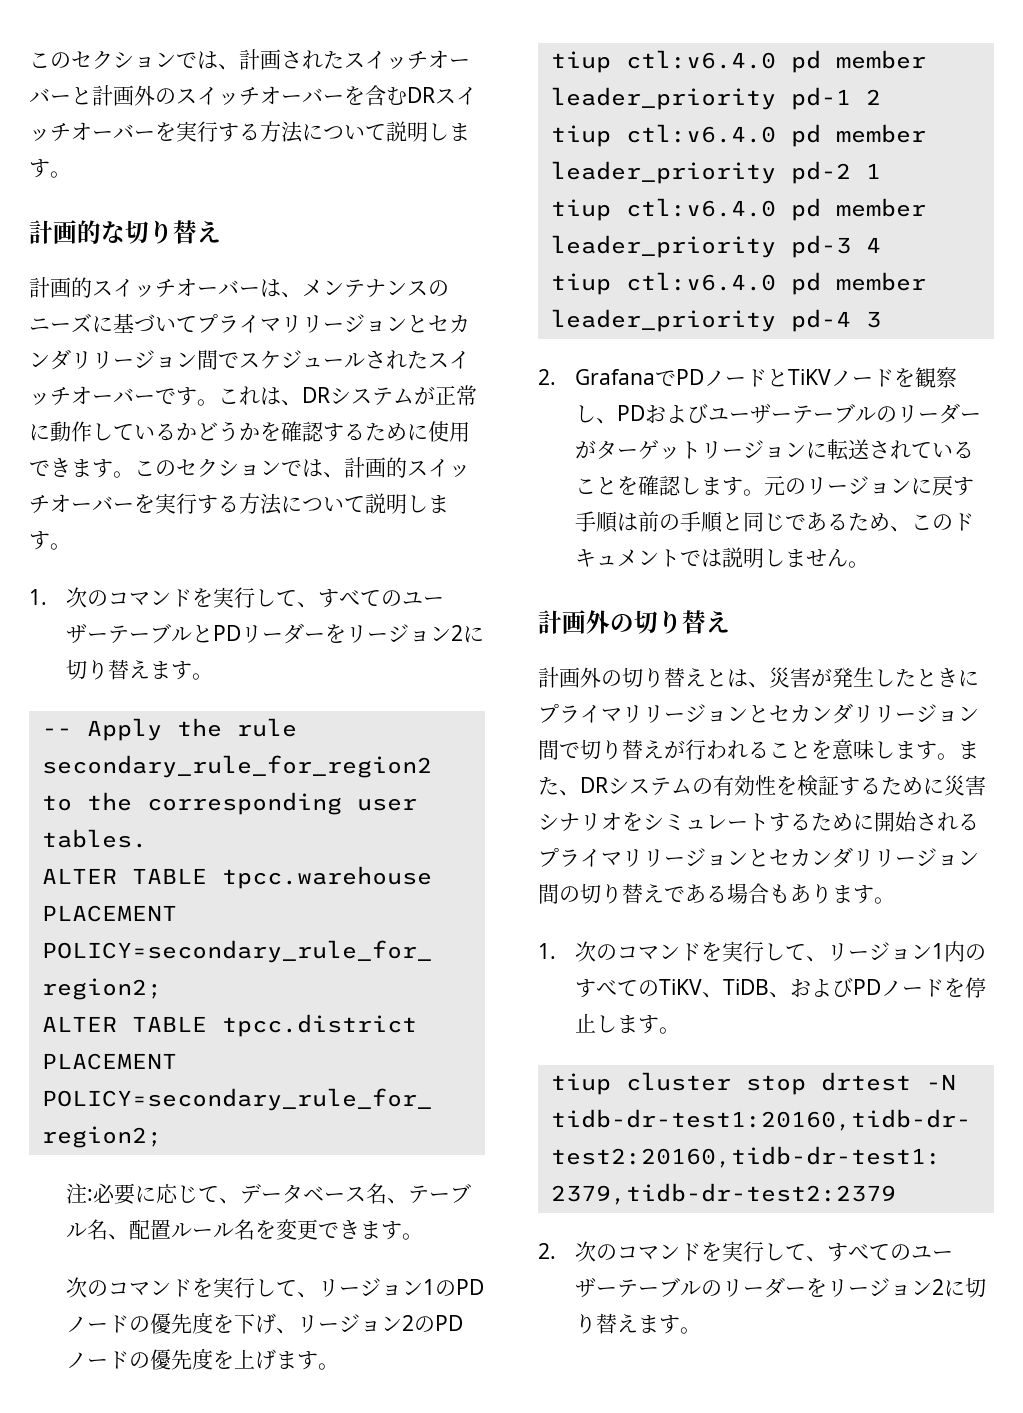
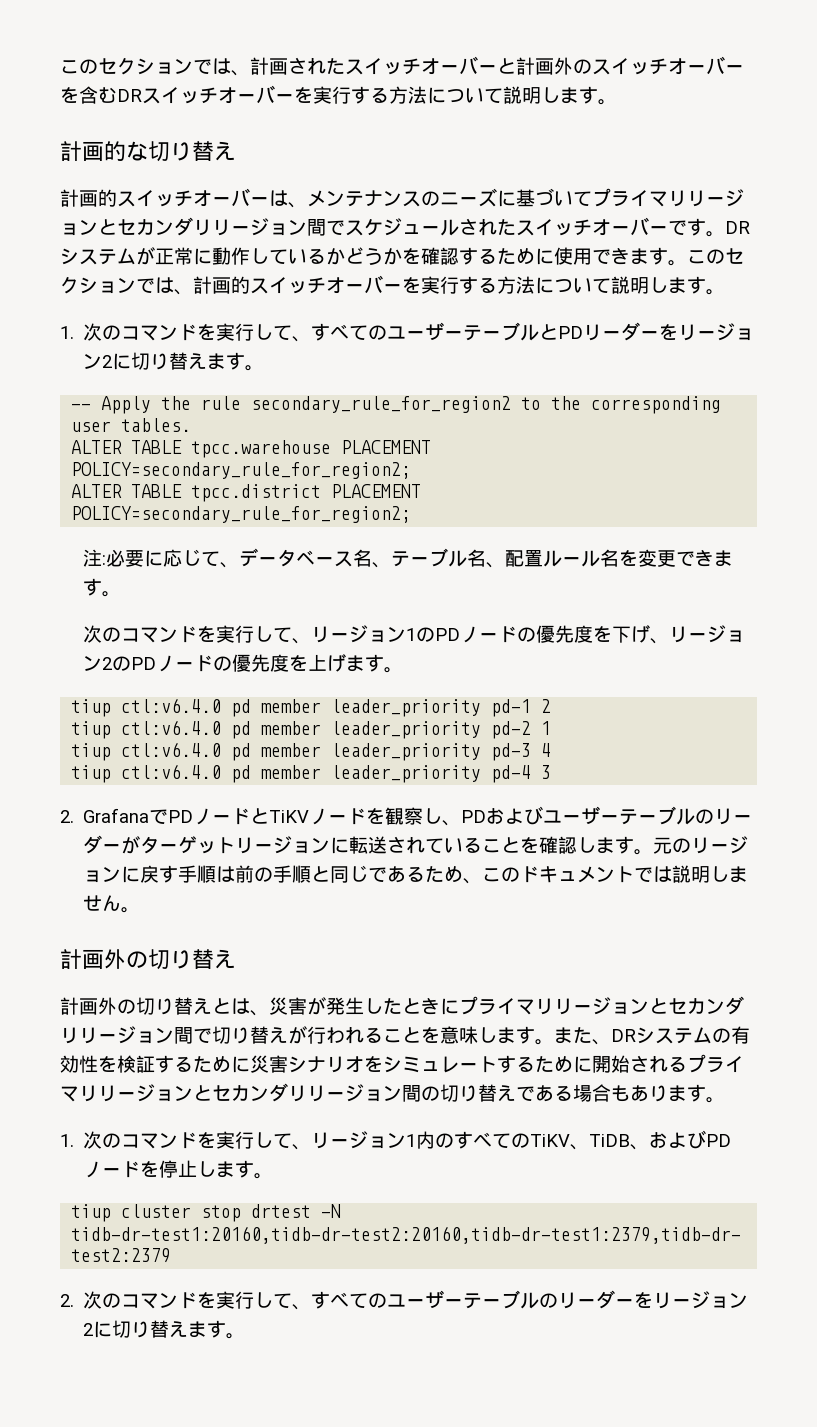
[218,386,302,406] これは、 -> (725, 234) none

